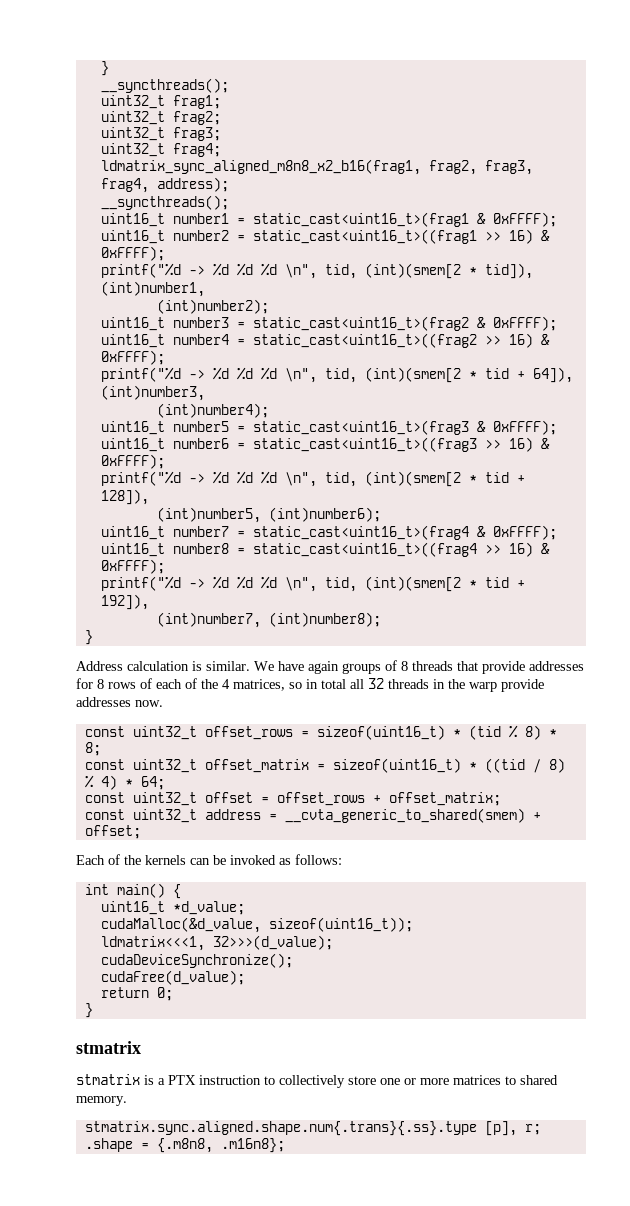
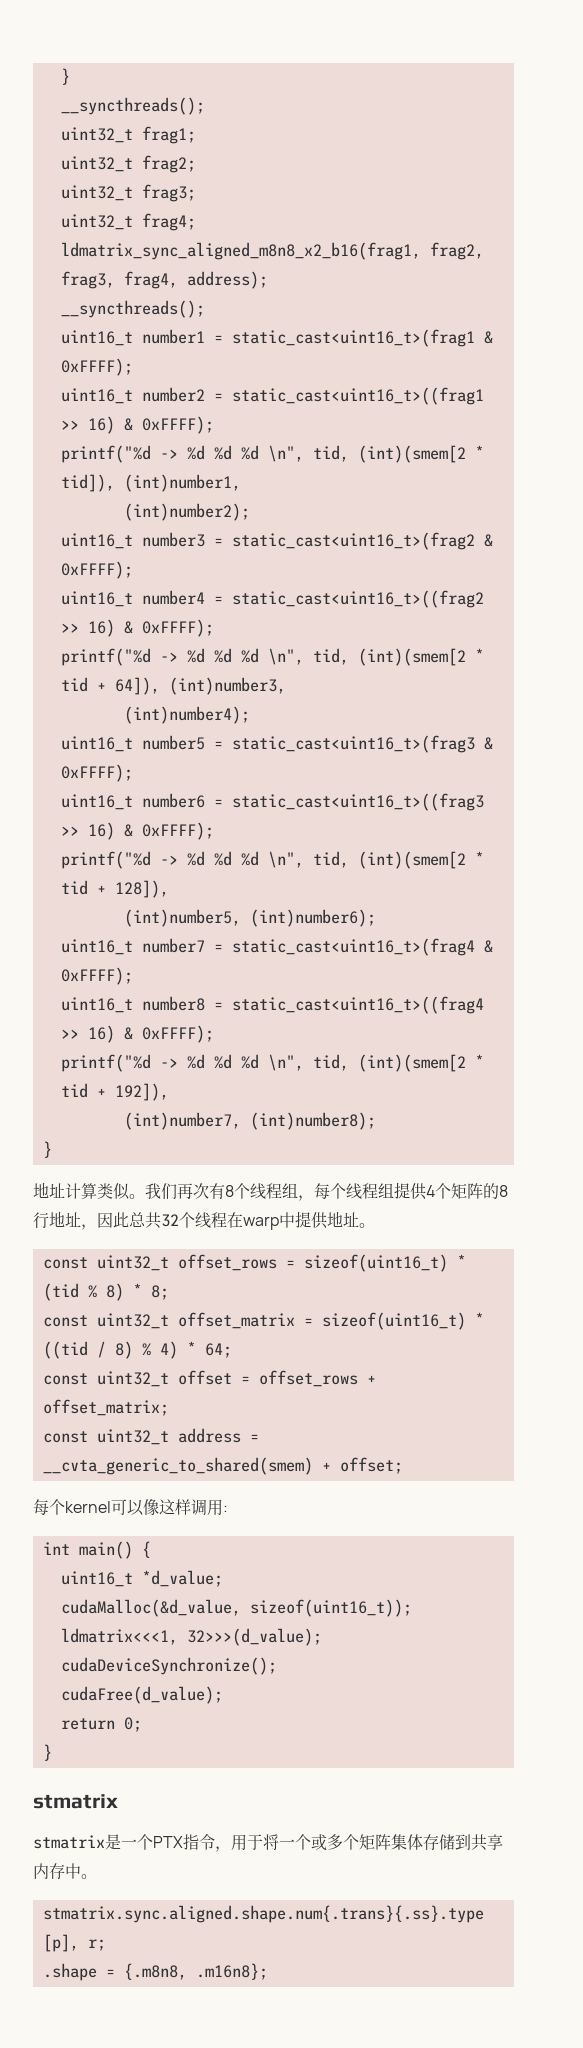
[76,660,584,674] [76,678,544,692] [76,697,163,707] Address calculation is similar. We have again groups of 8 threads that provide addresses for 8 rows of each of the 4 matrices, so in total all 32 threads in the warp provide addresses now. -> [33,1182,508,1201] [33,1211,375,1230] 地址计算类似。我们再次有8个线程组，每个线程组提供4个矩阵的8行地址，因此总共32个线程在warp中提供地址。
[76,854,342,865] Each of the kernels can be invoked as follows: -> [33,1499,228,1516] 每个kernel可以像这样调用:
[144,1075,558,1088] [76,1096,127,1106] is a PTX instruction to collectively store one or more matrices to shared memory. -> [105,1834,503,1852] [33,1863,97,1879] 是一个PTX指令，用于将一个或多个矩阵集体存储到共享内存中。

